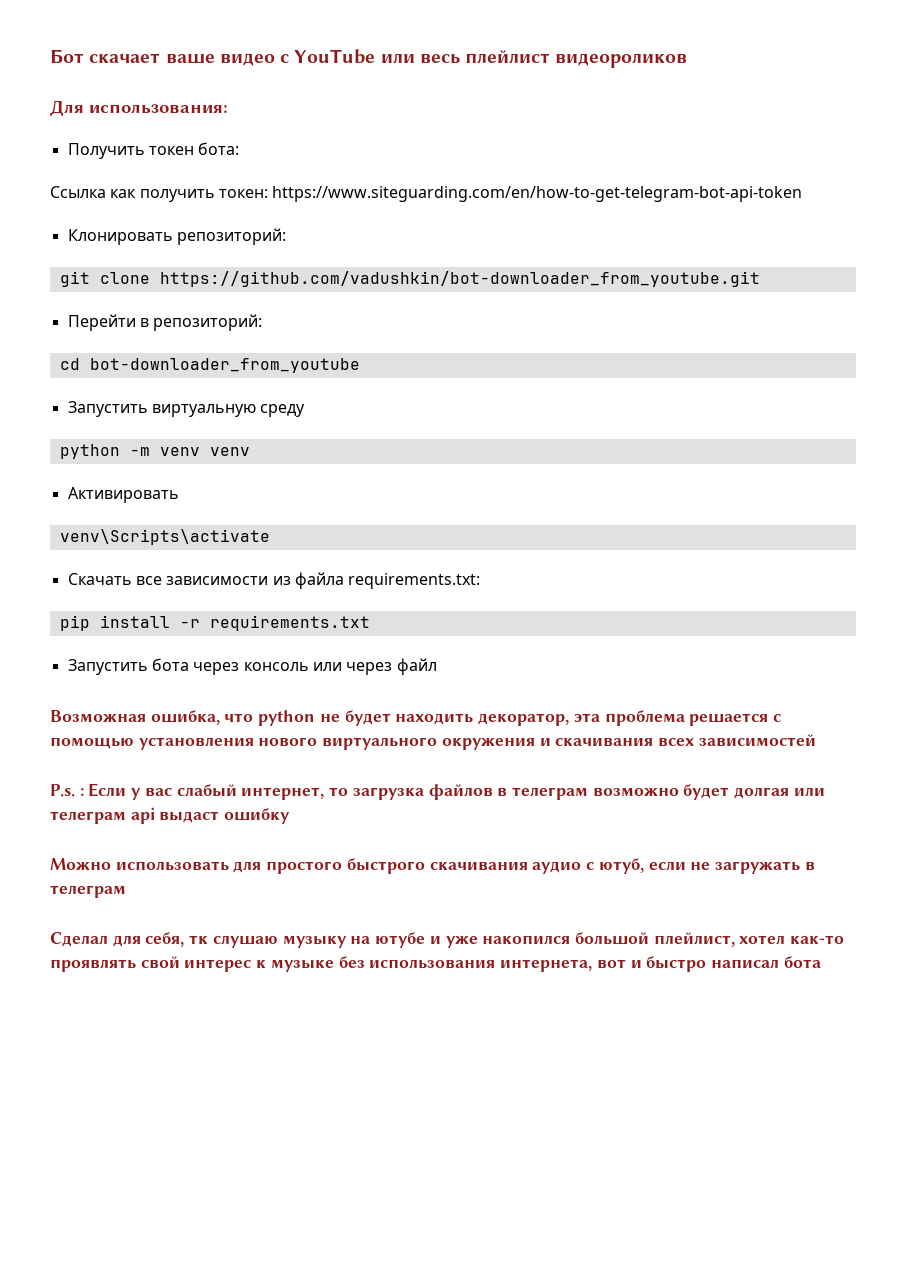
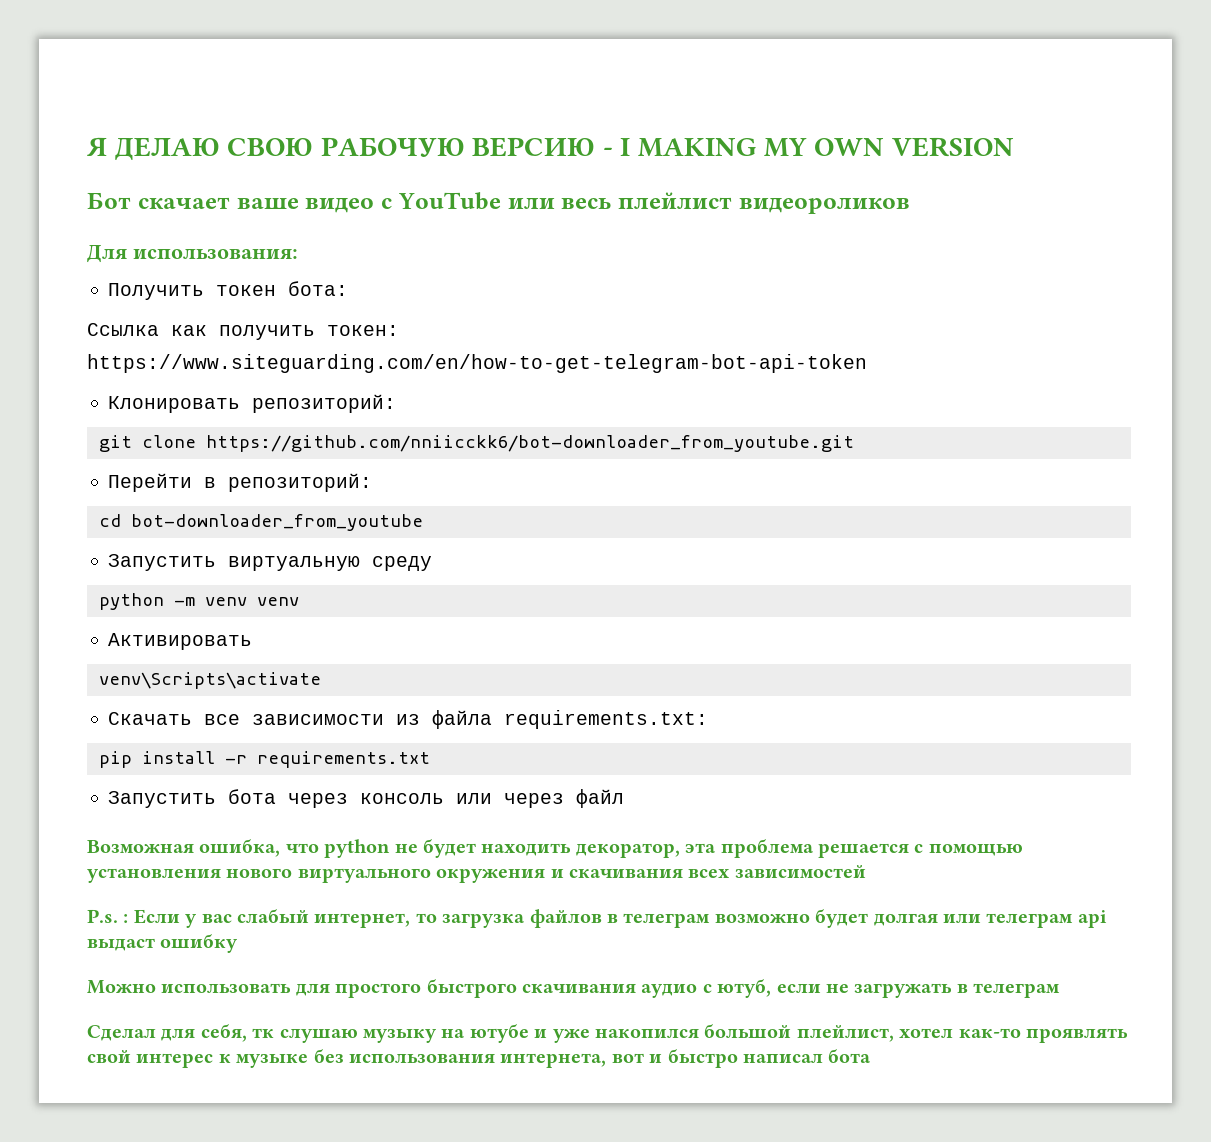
(50, 56) none -> [87,137,1014,161] Я ДЕЛАЮ СВОЮ РАБОЧУЮ ВЕРСИЮ - I MAKING MY OWN VERSION //
[159,271,760,287] https://github.com/vadushkin/bot-downloader_from_youtube.git -> [205,435,854,452] https://github.com/nniicckk6/bot-downloader_from_youtube.git

